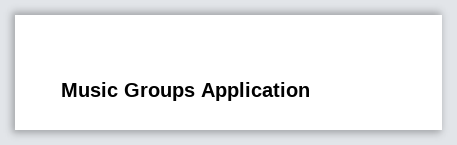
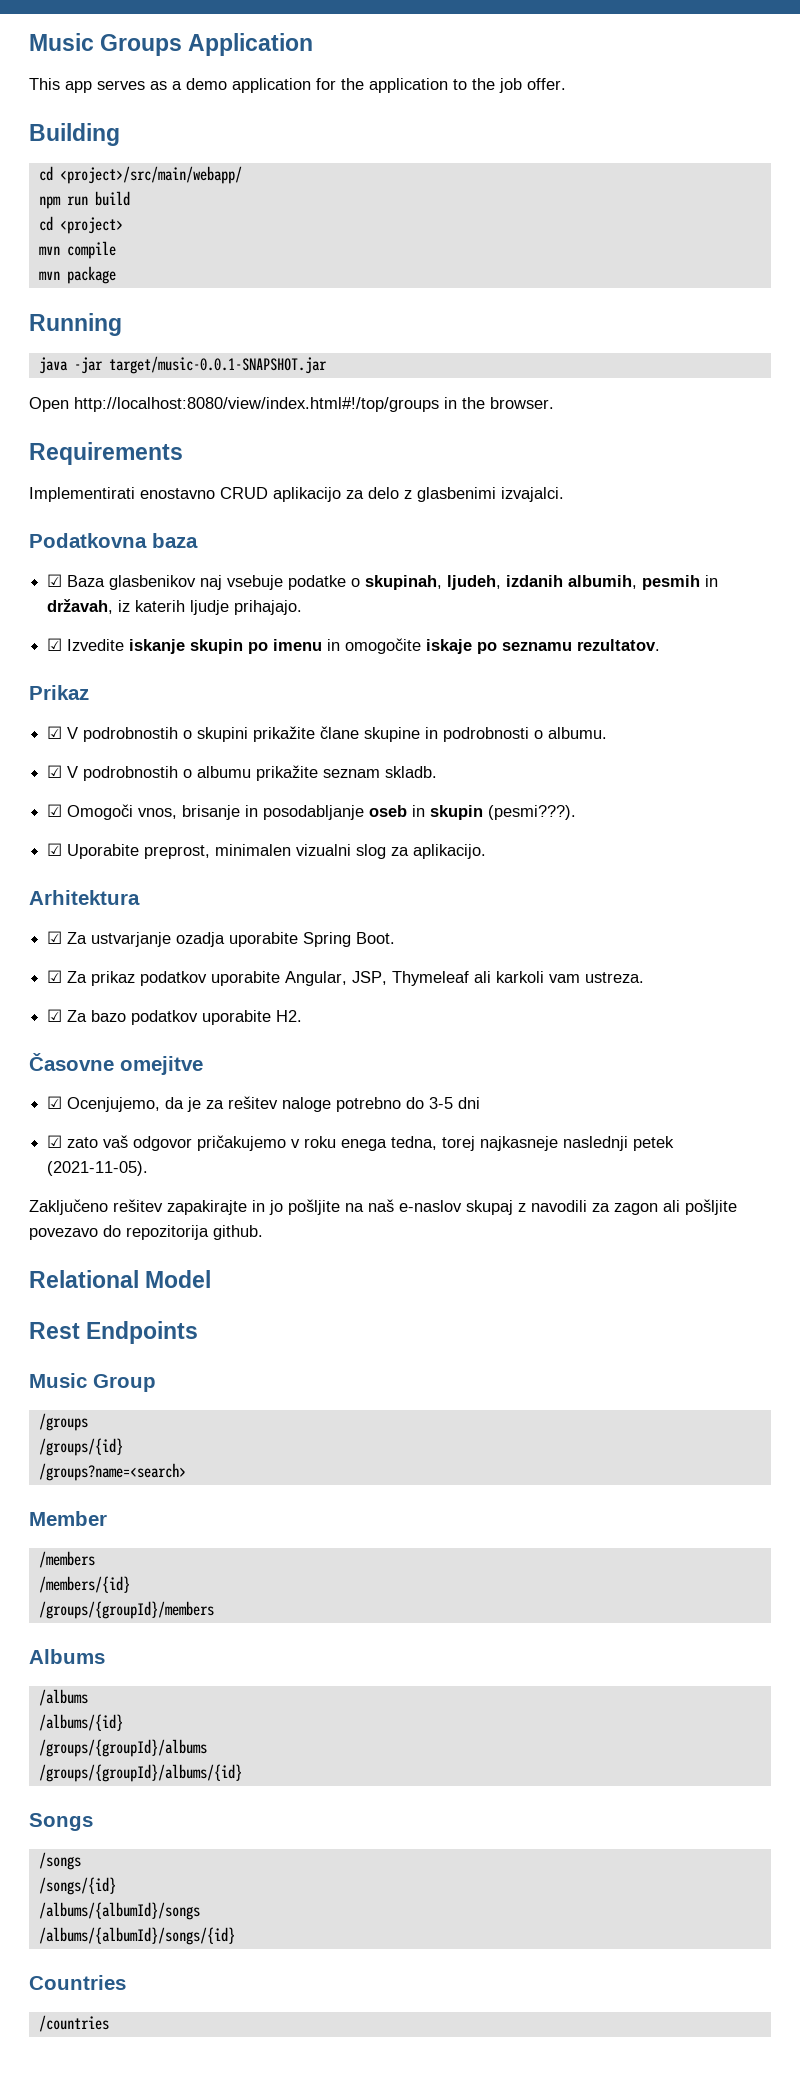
(310, 91) none -> [29,78,566,93] [29,123,120,146] [38,166,242,184] [38,191,130,209] [38,216,123,234] [38,241,116,259] [38,266,116,284] [29,313,122,336] [38,356,327,374] [29,397,554,412] [29,442,183,465] [29,487,564,502] [29,533,198,548] [47,574,719,590] [47,599,303,615] [47,638,661,654] [29,685,89,700] [47,726,608,742] [47,765,438,781] [47,804,577,820] [47,843,487,859] [29,890,140,905] [47,931,396,947] [47,970,645,986] [47,1009,303,1025] [29,1053,203,1075] [47,1096,481,1112] [47,1135,675,1151] [47,1161,149,1176] [29,1199,737,1215] [29,1225,263,1240] [29,1270,212,1288] [29,1321,199,1344] [29,1373,156,1392] [38,1413,88,1431] [38,1438,123,1456] [38,1463,186,1481] [29,1511,107,1526] [38,1551,95,1568] [38,1576,130,1593] [38,1601,214,1619] [29,1649,105,1664] [38,1689,88,1706] [38,1714,123,1731] [38,1739,207,1757] [38,1764,242,1782] [29,1813,93,1831] [38,1852,81,1870] [38,1877,116,1895] [38,1902,200,1920] [38,1927,235,1945] [29,1975,126,1990] [38,2015,109,2032] // This app serves as a demo application for the application to the job offer. // Building // cd <project>/src/main/webapp/ // npm run build // cd <project> // mvn compile // mvn package // Running // java -jar target/music-0.0.1-SNAPSHOT.jar // Open http://localhost:8080/view/index.html#!/top/groups in the browser. // Requirements // Implementirati enostavno CRUD aplikacijo za delo z glasbenimi izvajalci. // Podatkovna baza // ☑ Baza glasbenikov naj vsebuje podatke o skupinah, ljudeh, izdanih albumih, pesmih in državah, iz katerih ljudje prihajajo. // ☑ Izvedite iskanje skupin po imenu in omogočite iskaje po seznamu rezultatov. // Prikaz // ☑ V podrobnostih o skupini prikažite člane skupine in podrobnosti o albumu. // ☑ V podrobnostih o albumu prikažite seznam skladb. // ☑ Omogoči vnos, brisanje in posodabljanje oseb in skupin (pesmi???). // ☑ Uporabite preprost, minimalen vizualni slog za aplikacijo. // Arhitektura // ☑ Za ustvarjanje ozadja uporabite Spring Boot. // ☑ Za prikaz podatkov uporabite Angular, JSP, Thymeleaf ali karkoli vam ustreza. // ☑ Za bazo podatkov uporabite H2. // Časovne omejitve // ☑ Ocenjujemo, da je za rešitev naloge potrebno do 3-5 dni // ☑ zato vaš odgovor pričakujemo v roku enega tedna, torej najkasneje naslednji petek (2021-11-05). // Zaključeno rešitev zapakirajte in jo pošljite na naš e-naslov skupaj z navodili za zagon ali pošljite povezavo do repozitorija github. // Relational Model // Rest Endpoints // Music Group // /groups // /groups/{id} // /groups?name=<search> // Member // /members // /members/{id} // /groups/{groupId}/members // Albums // /albums // /albums/{id} // /groups/{groupId}/albums // /groups/{groupId}/albums/{id} // Songs // /songs // /songs/{id} // /albums/{albumId}/songs // /albums/{albumId}/songs/{id} // Countries // /countries

